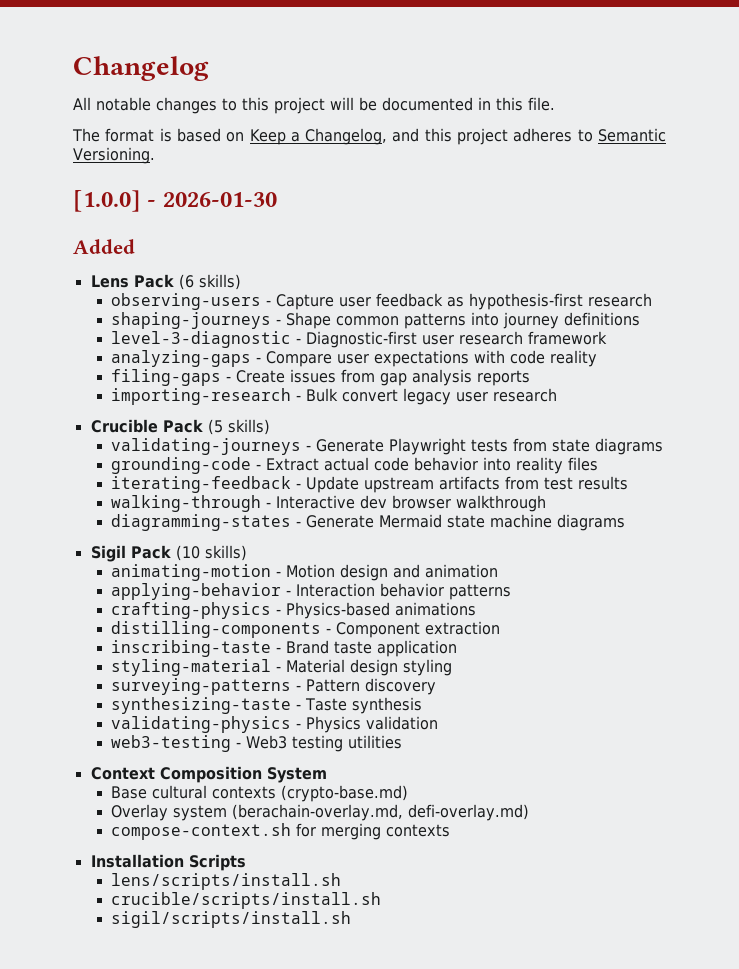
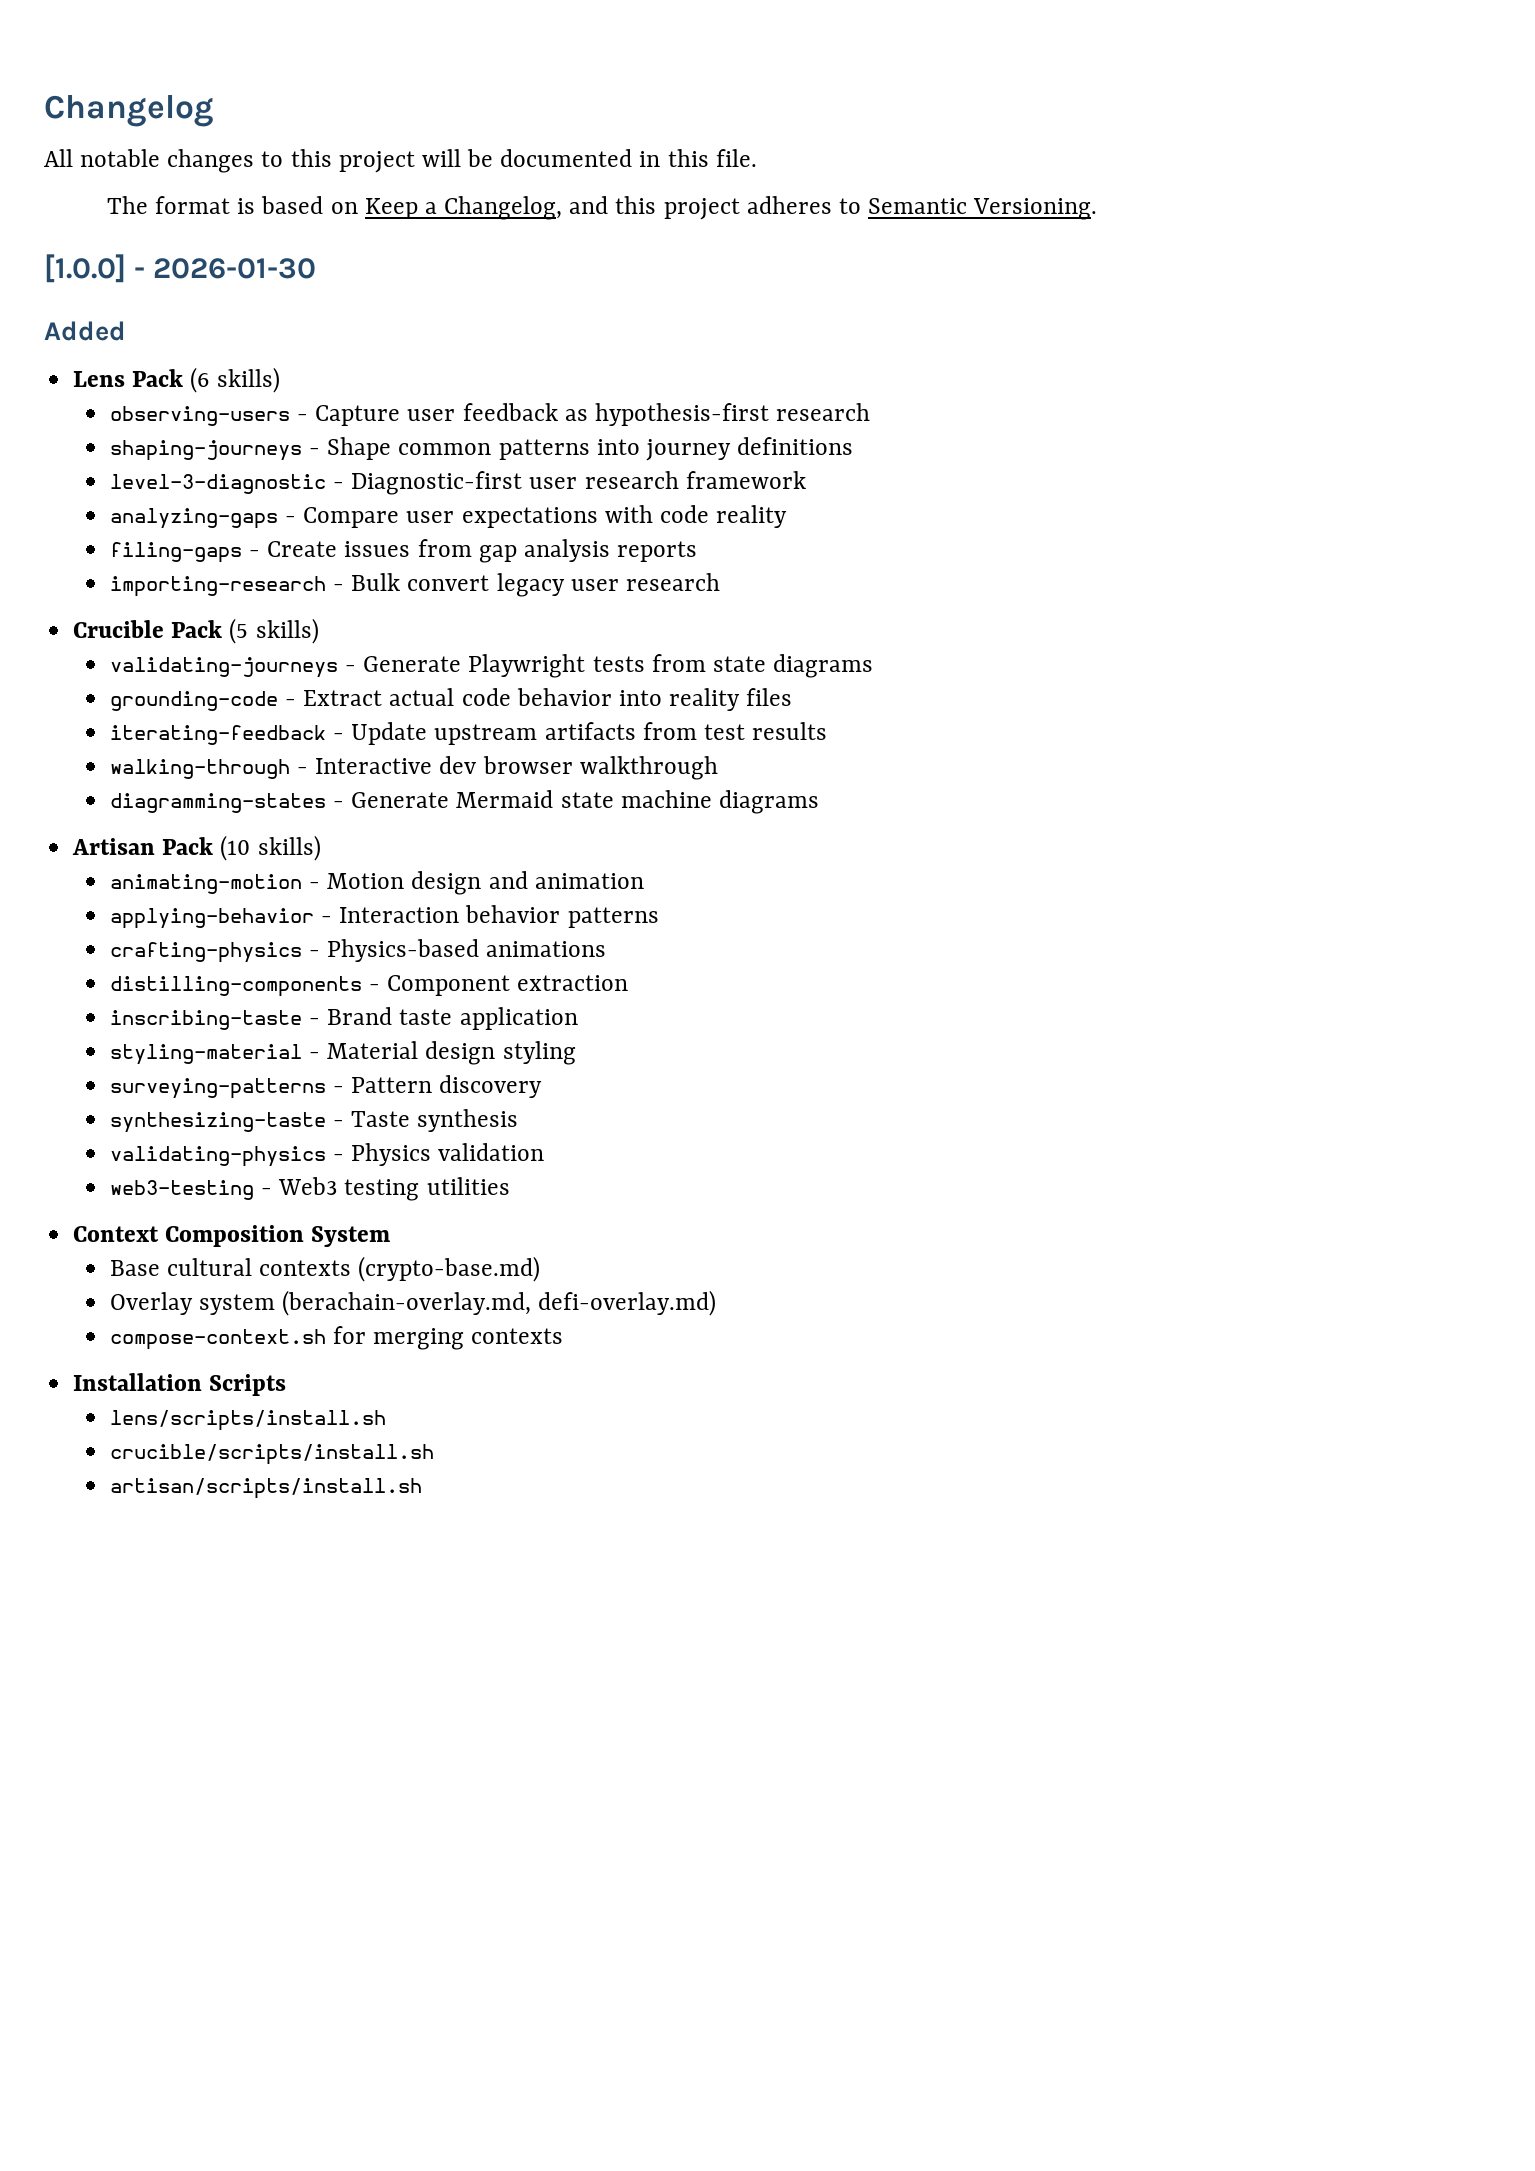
[90,545,126,562] Sigil -> [72,838,156,855] Artisan
[111,911,352,928] sigil/scripts/install.sh -> [109,1478,422,1499] artisan/scripts/install.sh

